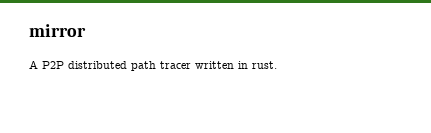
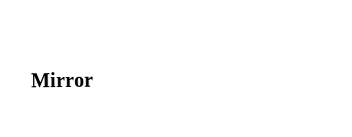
[29,24,86,37] [29,60,277,71] mirror // A P2P distributed path tracer written in rust. -> [31,71,94,88] Mirror

